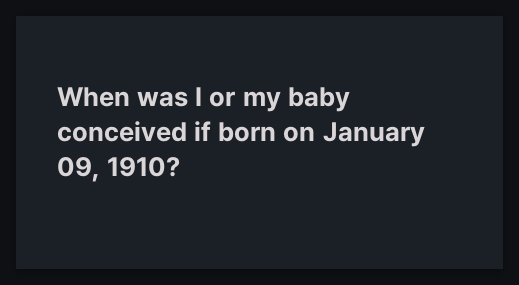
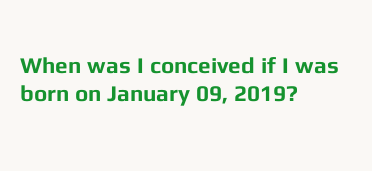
[209,87,350,112] [57,121,212,142] or my baby conceived if -> [150,57,340,74] conceived if I was
[107,156,181,177] 1910? -> [234,86,299,102] 2019?

